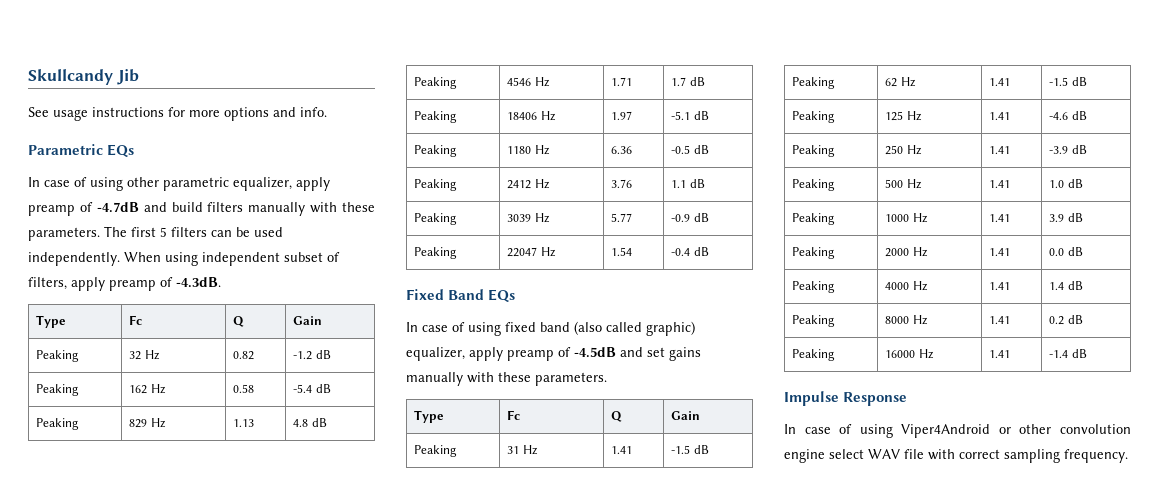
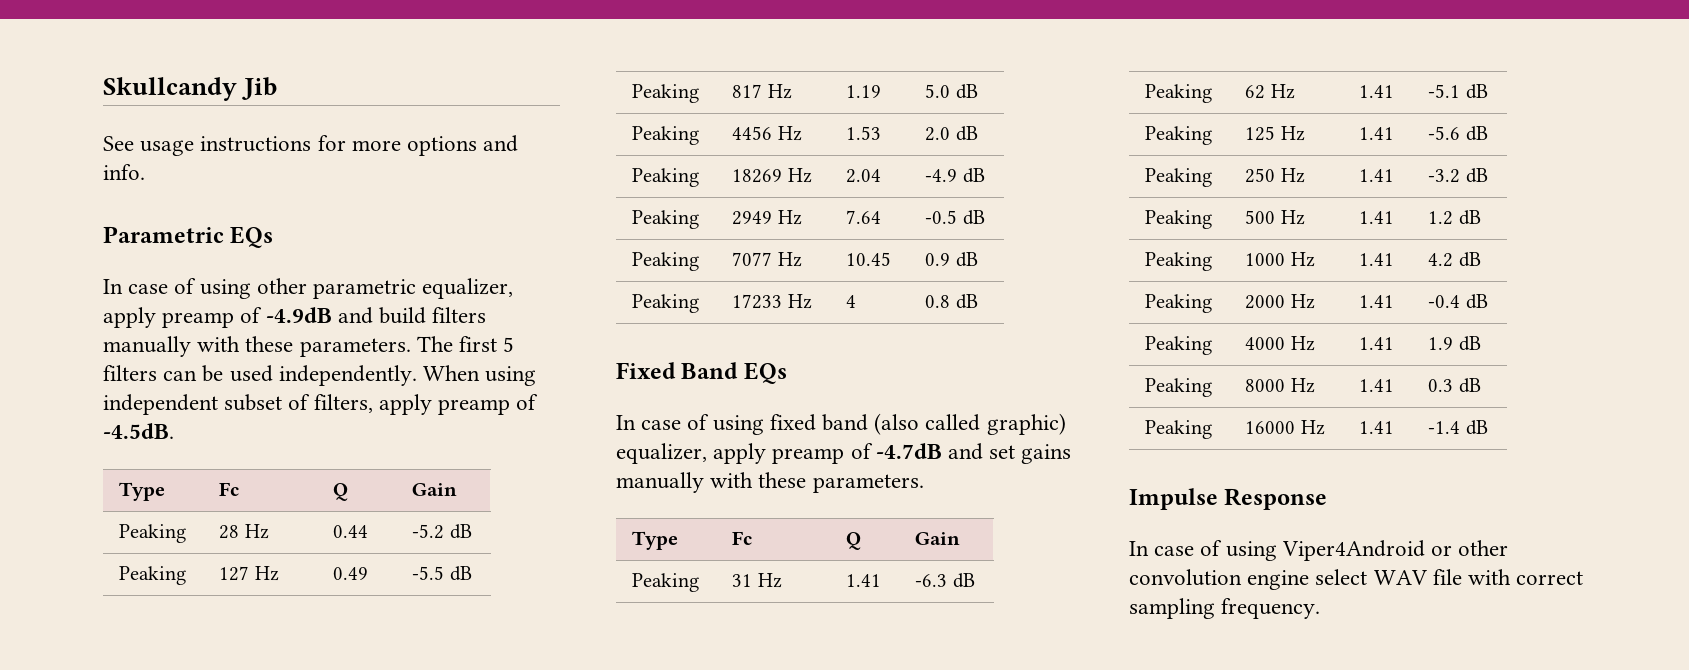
[96,202,139,213] -4.7dB -> [265,307,332,323] -4.9dB
[176,277,221,288] [36,315,67,328] [129,315,143,325] [233,316,245,327] [293,316,323,325] [36,350,80,362] [129,350,160,360] [233,351,255,360] [293,350,331,360] [36,384,80,396] [129,384,166,394] [233,384,255,393] [293,384,331,393] [36,418,80,430] [129,418,166,428] [233,419,255,427] [293,418,327,427] [414,77,458,89] [507,77,550,87] [611,77,633,86] [671,77,705,86] [414,111,458,123] [507,111,556,121] [611,111,633,120] [671,111,709,120] [414,145,458,157] [507,145,550,155] [611,146,633,154] -4.3dB. // Type | Fc | Q | Gain // Peaking | 32 Hz | 0.82 | -1.2 dB // Peaking | 162 Hz | 0.58 | -5.4 dB // Peaking | 829 Hz | 1.13 | 4.8 dB // Peaking | 4546 Hz | 1.71 | 1.7 dB // Peaking | 18406 Hz | 1.97 | -5.1 dB // Peaking | 1180 Hz | 6.36 -> [103,423,174,439] [119,482,166,501] [219,482,240,496] [333,483,349,501] [412,483,458,496] [119,524,187,543] [219,524,269,539] [333,525,369,538] [412,524,472,539] [119,566,187,585] [219,566,279,581] [333,567,369,580] [412,566,472,581] [632,84,700,103] [732,84,792,99] [846,85,882,98] [925,84,978,99] [632,126,700,145] [732,126,802,141] [846,126,882,140] [925,126,978,141] [632,168,700,187] [732,168,812,183] [846,169,882,183] [925,168,985,183] [632,210,700,229] [732,210,802,225] [846,210,882,224] -4.5dB. // Type | Fc | Q | Gain // Peaking | 28 Hz | 0.44 | -5.2 dB // Peaking | 127 Hz | 0.49 | -5.5 dB // Peaking | 817 Hz | 1.19 | 5.0 dB // Peaking | 4456 Hz | 1.53 | 2.0 dB // Peaking | 18269 Hz | 2.04 | -4.9 dB // Peaking | 2949 Hz | 7.64
[507,179,550,189] [611,179,633,188] [671,179,705,188] [414,213,458,225] [507,213,550,223] [611,213,633,222] [671,213,709,222] [414,247,458,259] [507,247,556,257] [611,247,633,256] [671,248,691,256] 2412 Hz | 3.76 | 1.1 dB // Peaking | 3039 Hz | 5.77 | -0.9 dB // Peaking | 22047 Hz | 1.54 | -0.4 -> [732,252,802,267] [846,252,892,266] [925,252,978,267] [632,294,700,313] [732,294,812,309] [846,295,857,308] [925,295,951,308] 7077 Hz | 10.45 | 0.9 dB // Peaking | 17233 Hz | 4 | 0.8
[574,347,616,358] -4.5dB -> [875,443,942,459] -4.7dB
[671,445,691,454] -1.5 -> [915,574,948,587] -6.3
[1049,77,1069,86] -1.5 -> [1428,84,1461,98] -5.1
[1049,112,1069,120] -4.6 -> [1428,126,1461,140] -5.6
[1049,146,1069,154] -3.9 -> [1428,169,1461,183] -3.2
[1049,180,1065,188] 1.0 -> [1428,211,1454,225] 1.2
[1049,214,1065,222] 3.9 -> [1428,253,1454,267] 4.2
[1049,248,1065,256] 0.0 -> [1428,295,1461,308] -0.4
[1049,282,1065,290] 1.4 -> [1428,337,1454,350] 1.9
[1049,316,1065,325] 0.2 -> [1428,379,1454,392] 0.3

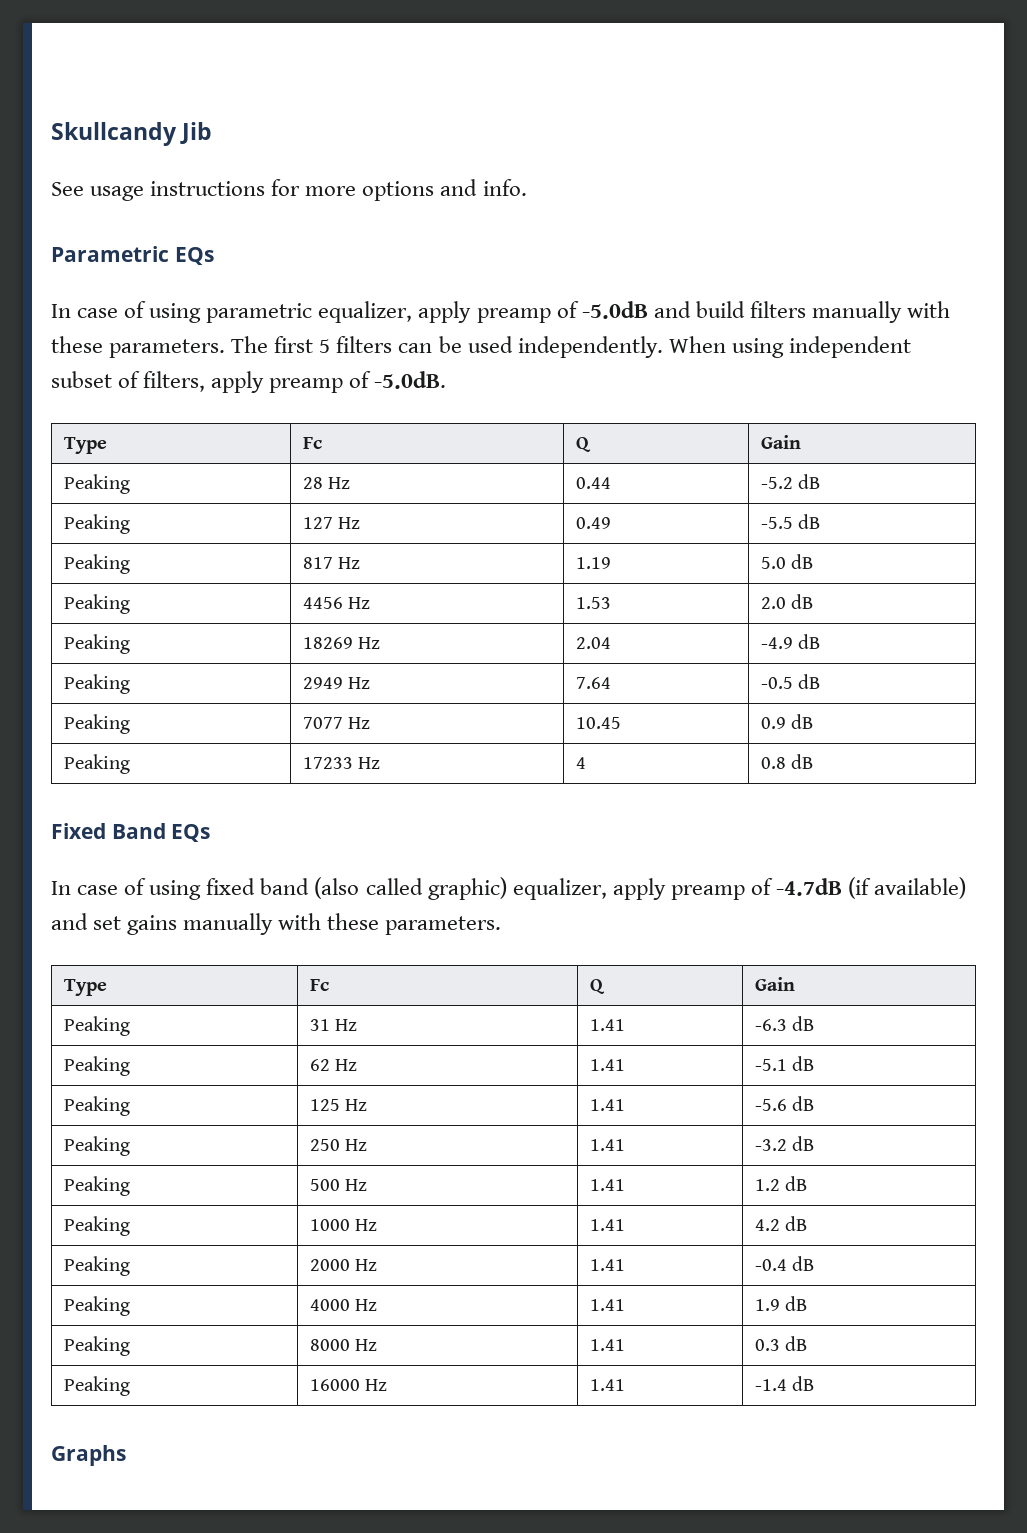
[256,278,307,294] other -> (202, 313) none
[265,307,332,323] -4.9dB -> [581,301,648,319] -5.0dB
[103,423,174,439] -4.5dB. -> [374,371,447,389] -5.0dB.
(942, 451) none -> [848,877,967,899] (if available)
[1129,488,1328,510] [1129,540,1509,561] [1129,569,1584,590] [1129,598,1321,619] Impulse Response // In case of using Viper4Android or other convolution engine select WAV file with correct sampling frequency. -> [51,1445,126,1466] Graphs

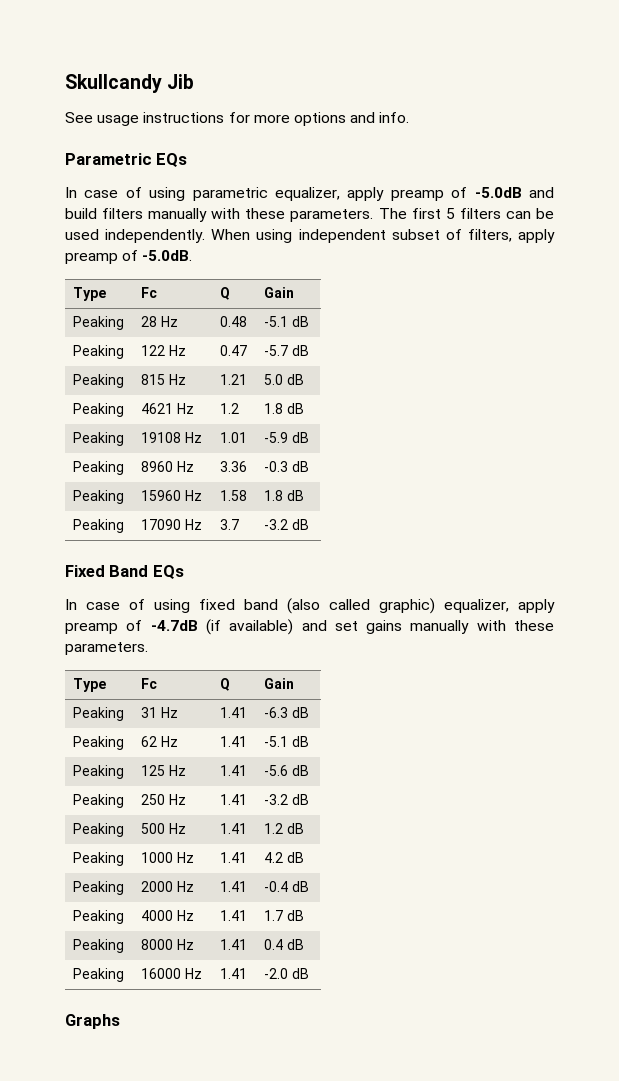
[576,477,612,489] [761,474,821,489] [64,514,131,534] [303,517,361,529] [576,517,612,529] [761,514,821,529] [64,554,131,574] [303,557,361,569] [576,557,612,569] 0.44 | -5.2 dB // Peaking | 127 Hz | 0.49 | -5.5 dB // Peaking | 817 Hz | 1.19 -> [220,316,248,327] [264,316,309,327] [73,345,125,359] [141,345,186,356] [220,345,248,356] [264,345,309,356] [73,374,125,388] [141,374,186,385] [220,374,248,385] 0.48 | -5.1 dB // Peaking | 122 Hz | 0.47 | -5.7 dB // Peaking | 815 Hz | 1.21
[303,597,371,609] [576,597,612,609] [761,594,814,609] [64,634,131,654] [303,637,381,649] [576,637,612,649] [761,634,821,649] [64,674,131,694] [303,677,371,689] [576,677,612,689] [761,674,821,689] [64,714,131,734] [303,717,371,729] [576,717,622,729] [761,714,814,729] [64,754,131,774] [303,757,381,769] [576,757,587,769] [761,757,787,769] 4456 Hz | 1.53 | 2.0 dB // Peaking | 18269 Hz | 2.04 | -4.9 dB // Peaking | 2949 Hz | 7.64 | -0.5 dB // Peaking | 7077 Hz | 10.45 | 0.9 dB // Peaking | 17233 Hz | 4 | 0.8 -> [141,403,194,414] [220,403,240,414] [264,403,304,414] [73,432,125,446] [141,432,202,443] [220,432,248,443] [264,432,309,443] [73,461,125,475] [141,461,194,472] [220,461,248,472] [264,461,309,472] [73,490,125,504] [141,490,202,501] [220,490,248,501] [264,490,304,501] [73,519,125,533] [141,519,202,530] [220,519,240,530] [264,519,289,530] 4621 Hz | 1.2 | 1.8 dB // Peaking | 19108 Hz | 1.01 | -5.9 dB // Peaking | 8960 Hz | 3.36 | -0.3 dB // Peaking | 15960 Hz | 1.58 | 1.8 dB // Peaking | 17090 Hz | 3.7 | -3.2
[755,1299,781,1311] 1.9 -> [264,910,284,921] 1.7
[755,1339,781,1351] 0.3 -> [264,939,284,950] 0.4
[755,1379,788,1391] -1.4 -> [264,968,289,979] -2.0

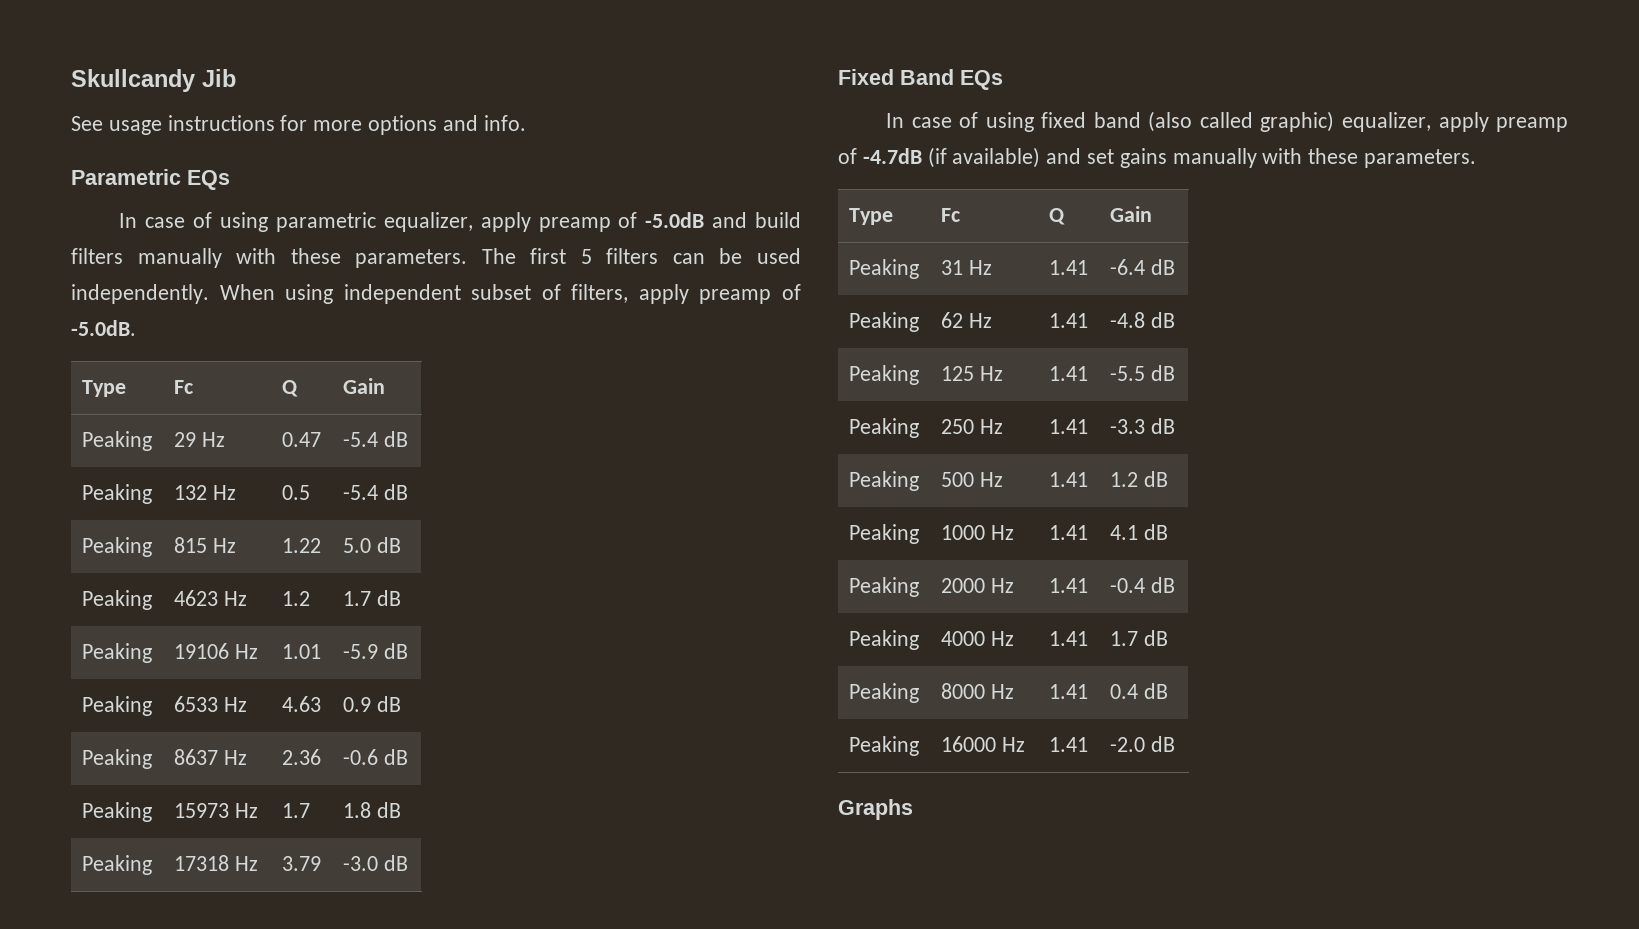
[141,316,178,327] [220,316,248,327] [264,316,309,327] [73,345,125,359] [141,345,186,356] [220,345,248,356] [264,345,289,356] 28 Hz | 0.48 | -5.1 dB // Peaking | 122 Hz | 0.47 | -5.7 -> [173,432,225,447] [281,432,321,447] [342,431,408,447] [81,484,152,504] [173,485,236,500] [281,485,310,500] [342,485,378,500] 29 Hz | 0.47 | -5.4 dB // Peaking | 132 Hz | 0.5 | -5.4
[220,374,248,385] 1.21 -> [281,538,321,553] 1.22
[141,403,174,414] 4621 -> [173,590,218,606] 4623
[264,403,304,414] [73,432,125,446] [141,432,182,443] 1.8 dB // Peaking | 19108 -> [342,590,401,606] [81,643,152,663] [173,643,229,659] 1.7 dB // Peaking | 19106
[141,461,194,472] [220,461,248,472] [264,461,309,472] [73,490,125,504] [141,490,202,501] [220,490,248,501] [264,490,304,501] [73,519,125,533] [141,519,202,530] [220,519,240,530] [264,519,289,530] 8960 Hz | 3.36 | -0.3 dB // Peaking | 15960 Hz | 1.58 | 1.8 dB // Peaking | 17090 Hz | 3.7 | -3.2 -> [173,696,247,712] [281,696,321,712] [342,696,401,712] [81,749,152,769] [173,749,247,765] [281,749,321,765] [342,749,408,765] [81,802,152,822] [173,803,258,818] [281,803,310,818] [342,802,401,818] [81,855,152,875] [173,855,258,871] [281,856,321,871] [342,856,378,871] 6533 Hz | 4.63 | 0.9 dB // Peaking | 8637 Hz | 2.36 | -0.6 dB // Peaking | 15973 Hz | 1.7 | 1.8 dB // Peaking | 17318 Hz | 3.79 | -3.0
[264,707,289,718] -6.3 -> [1109,259,1145,275] -6.4
[264,736,289,747] -5.1 -> [1109,312,1145,328] -4.8
[264,765,289,776] -5.6 -> [1109,366,1145,381] -5.5
[264,794,289,805] -3.2 -> [1109,419,1145,434] -3.3
[264,852,284,863] 4.2 -> [1109,525,1138,540] 4.1

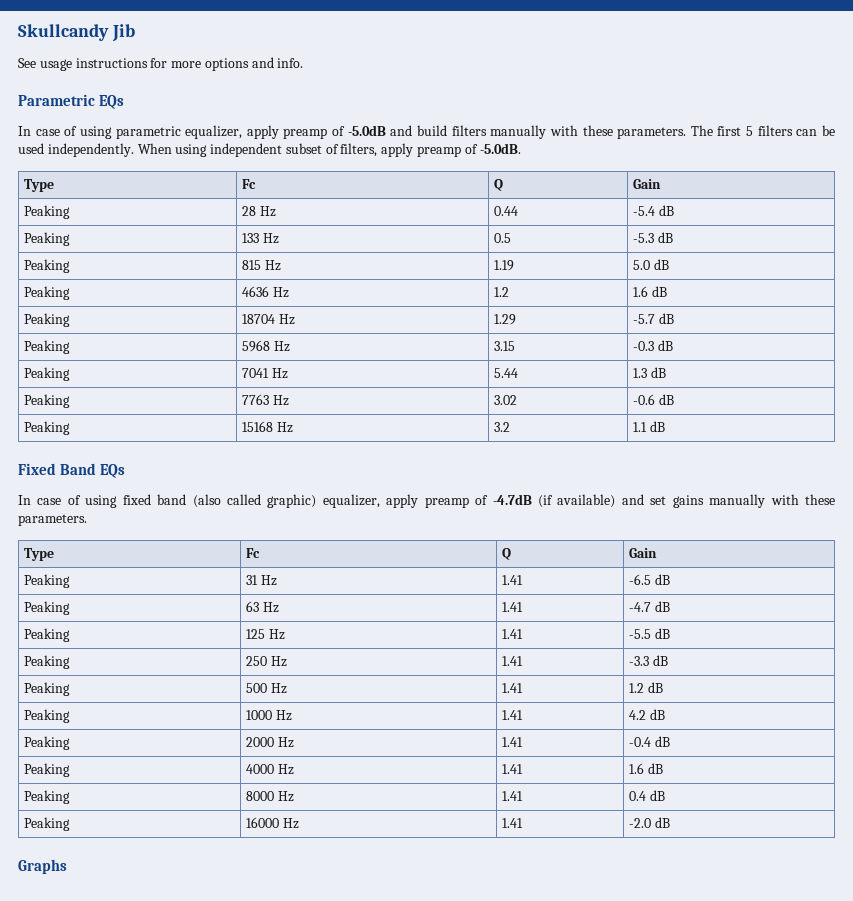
[173,432,225,447] [281,432,321,447] [342,431,408,447] [81,484,152,504] [173,485,207,500] 29 Hz | 0.47 | -5.4 dB // Peaking | 132 -> [241,206,276,217] [493,206,518,216] [632,205,674,216] [23,232,70,246] [241,233,259,243] 28 Hz | 0.44 | -5.4 dB // Peaking | 133
[342,485,378,500] -5.4 -> [632,233,654,243] -5.3
[281,538,321,553] 1.22 -> [493,260,514,271] 1.19
[173,590,218,606] 4623 -> [241,286,269,297] 4636
[342,590,401,606] [81,643,152,663] [173,643,258,659] [281,644,321,659] [342,643,408,659] [81,696,152,716] [173,696,247,712] [281,696,321,712] [342,696,401,712] [81,749,152,769] [173,749,247,765] [281,749,321,765] 1.7 dB // Peaking | 19106 Hz | 1.01 | -5.9 dB // Peaking | 6533 Hz | 4.63 | 0.9 dB // Peaking | 8637 Hz | 2.36 -> [632,286,667,297] [23,313,70,327] [241,314,295,325] [493,314,516,325] [632,313,674,324] [23,340,70,354] [241,340,290,352] [493,341,515,351] [632,340,673,351] [23,367,70,381] [241,368,288,379] [493,368,518,378] [632,367,666,378] [23,394,70,408] [241,394,289,406] [493,395,517,405] 1.6 dB // Peaking | 18704 Hz | 1.29 | -5.7 dB // Peaking | 5968 Hz | 3.15 | -0.3 dB // Peaking | 7041 Hz | 5.44 | 1.3 dB // Peaking | 7763 Hz | 3.02
[173,803,258,818] [281,803,310,818] [342,802,401,818] [81,855,152,875] [173,855,258,871] [281,856,321,871] [342,856,378,871] 15973 Hz | 1.7 | 1.8 dB // Peaking | 17318 Hz | 3.79 | -3.0 -> [241,421,293,433] [493,422,510,432] [632,422,647,432] 15168 Hz | 3.2 | 1.1
[1109,259,1175,275] [848,312,919,332] [940,312,992,328] [1048,313,1088,328] [1109,312,1145,328] -6.4 dB // Peaking | 62 Hz | 1.41 | -4.8 -> [628,574,670,585] [23,601,70,615] [245,601,279,613] [501,602,523,612] [628,602,651,612] -6.5 dB // Peaking | 63 Hz | 1.41 | -4.7
[1109,525,1138,540] 4.1 -> [628,710,646,720] 4.2
[1109,631,1138,646] 1.7 -> [628,763,644,774] 1.6

